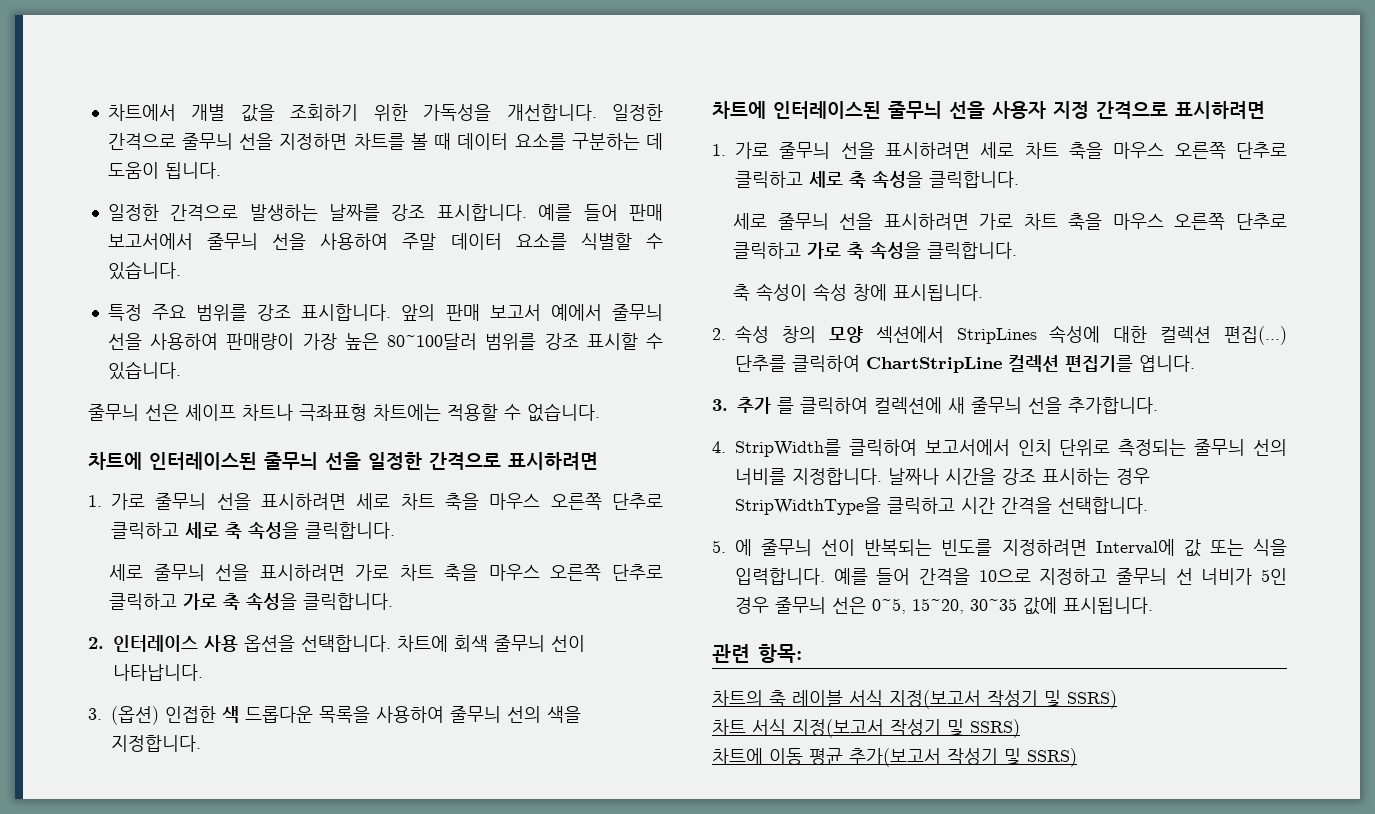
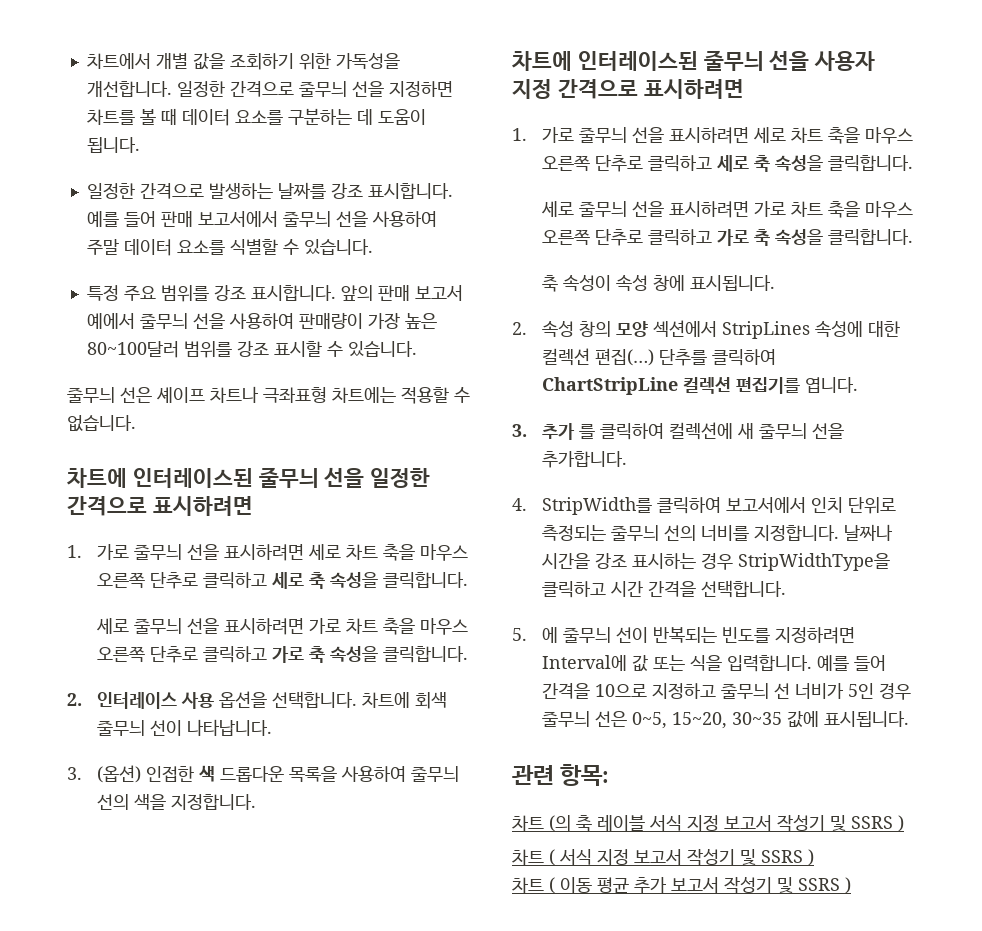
[712,690,763,707] 차트의 -> [512,815,571,832] 차트 (의
[889,690,1117,709] [712,719,1020,738] [712,748,1077,767] 지정(보고서 작성기 및 SSRS) // 차트 서식 지정(보고서 작성기 및 SSRS) // 차트에 이동 평균 추가(보고서 작성기 및 SSRS) -> [687,814,904,832] [512,848,814,866] [512,876,851,894] 지정 보고서 작성기 및 SSRS ) // 차트 ( 서식 지정 보고서 작성기 및 SSRS ) // 차트 ( 이동 평균 추가 보고서 작성기 및 SSRS )

